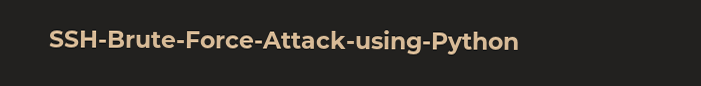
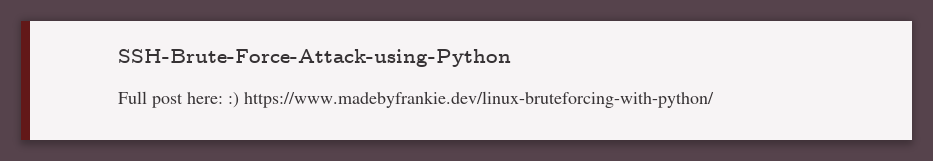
(520, 41) none -> [118,91,714,108] // Full post here: :) https://www.madebyfrankie.dev/linux-bruteforcing-with-python/

